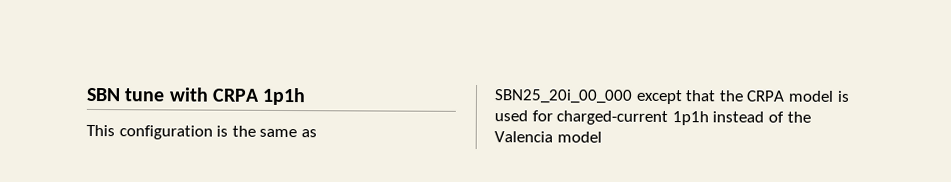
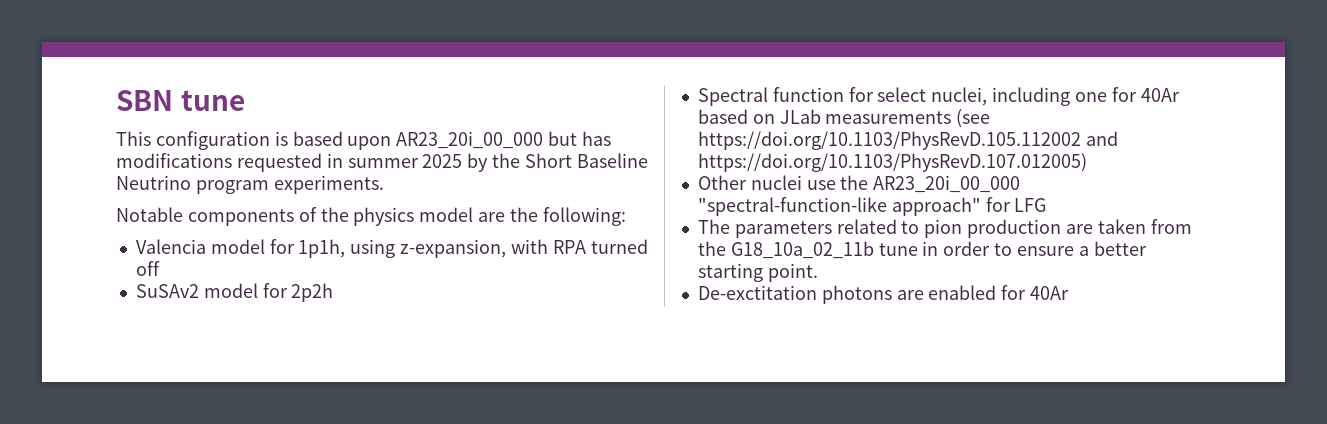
[168,87,307,106] with CRPA 1p1h -> (245, 100) none
[231,125,317,138] [494,89,850,105] [494,110,811,126] [494,131,602,143] the same as SBN25_20i_00_000 except that the CRPA model is used for charged-current 1p1h instead of the Valencia model -> [292,131,612,150] [116,153,648,172] [116,175,384,194] [116,207,626,226] [135,239,648,258] [135,261,160,276] [135,283,334,302] [697,87,1180,106] [697,109,991,128] [697,131,1118,150] [697,153,1087,172] [697,175,1021,193] [697,197,1047,216] [697,219,1192,238] [697,241,1147,259] [697,263,818,282] [697,285,1070,304] based upon AR23_20i_00_000 but has modifications requested in summer 2025 by the Short Baseline Neutrino program experiments. // Notable components of the physics model are the following: // Valencia model for 1p1h, using z-expansion, with RPA turned off // SuSAv2 model for 2p2h // Spectral function for select nuclei, including one for 40Ar based on JLab measurements (see https://doi.org/10.1103/PhysRevD.105.112002 and https://doi.org/10.1103/PhysRevD.107.012005) // Other nuclei use the AR23_20i_00_000 "spectral-function-like approach" for LFG // The parameters related to pion production are taken from the G18_10a_02_11b tune in order to ensure a better starting point. // De-exctitation photons are enabled for 40Ar

